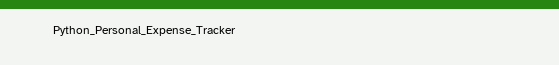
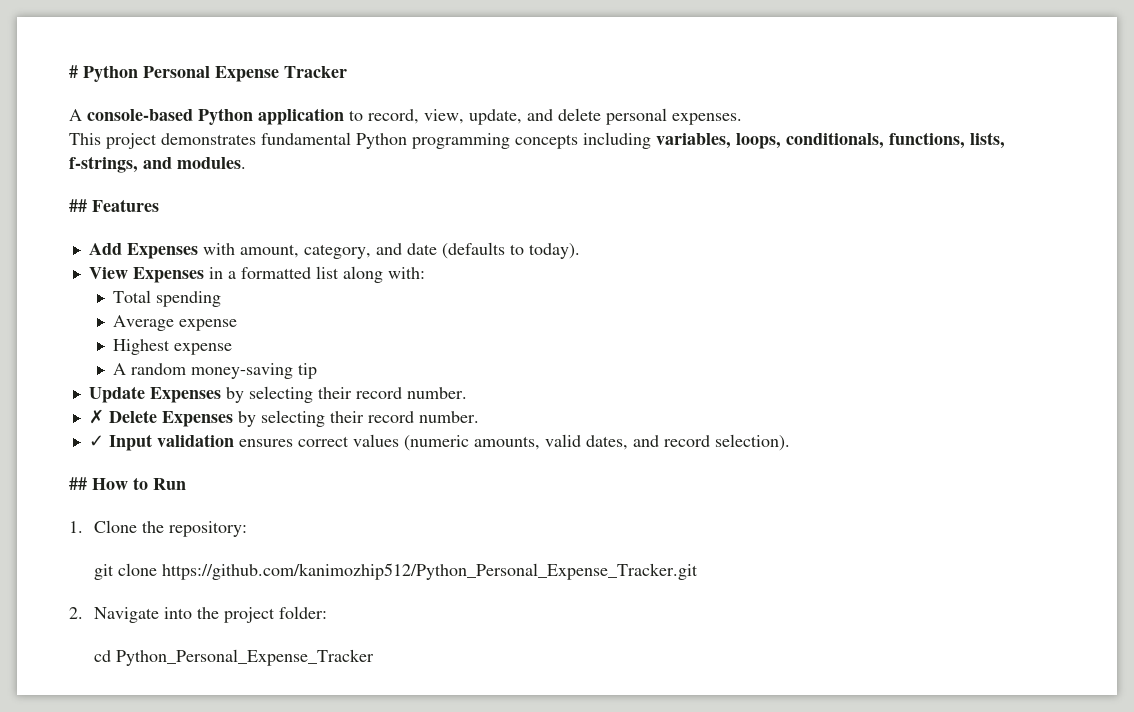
(53, 31) none -> [69,65,347,82] [69,108,742,125] [69,132,1005,149] [69,156,246,173] [69,199,159,212] [88,242,580,259] [88,266,425,283] [113,290,222,307] [113,315,238,331] [113,339,233,355] [113,363,318,379] [88,386,467,403] [88,409,479,427] [88,434,790,451] [69,477,186,490] [69,520,247,537] [93,563,698,580] [69,606,327,623] [93,650,111,662] # Python Personal Expense Tracker // A console-based Python application to record, view, update, and delete personal expenses. // This project demonstrates fundamental Python programming concepts including variables, loops, conditionals, functions, lists, f-strings, and modules. // ## Features // Add Expenses with amount, category, and date (defaults to today). // View Expenses in a formatted list along with: // Total spending // Average expense // Highest expense // A random money-saving tip // Update Expenses by selecting their record number. // ✗ Delete Expenses by selecting their record number. // ✓ Input validation ensures correct values (numeric amounts, valid dates, and record selection). // ## How to Run // 1. Clone the repository: // git clone https://github.com/kanimozhip512/Python_Personal_Expense_Tracker.git // 2. Navigate into the project folder: // cd

